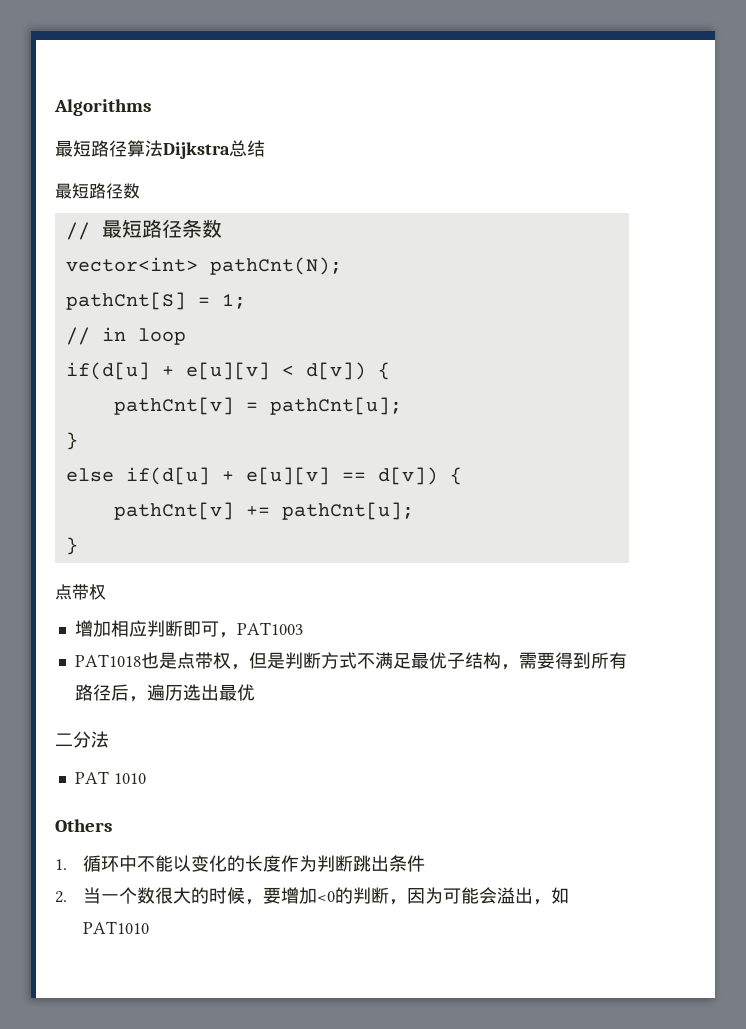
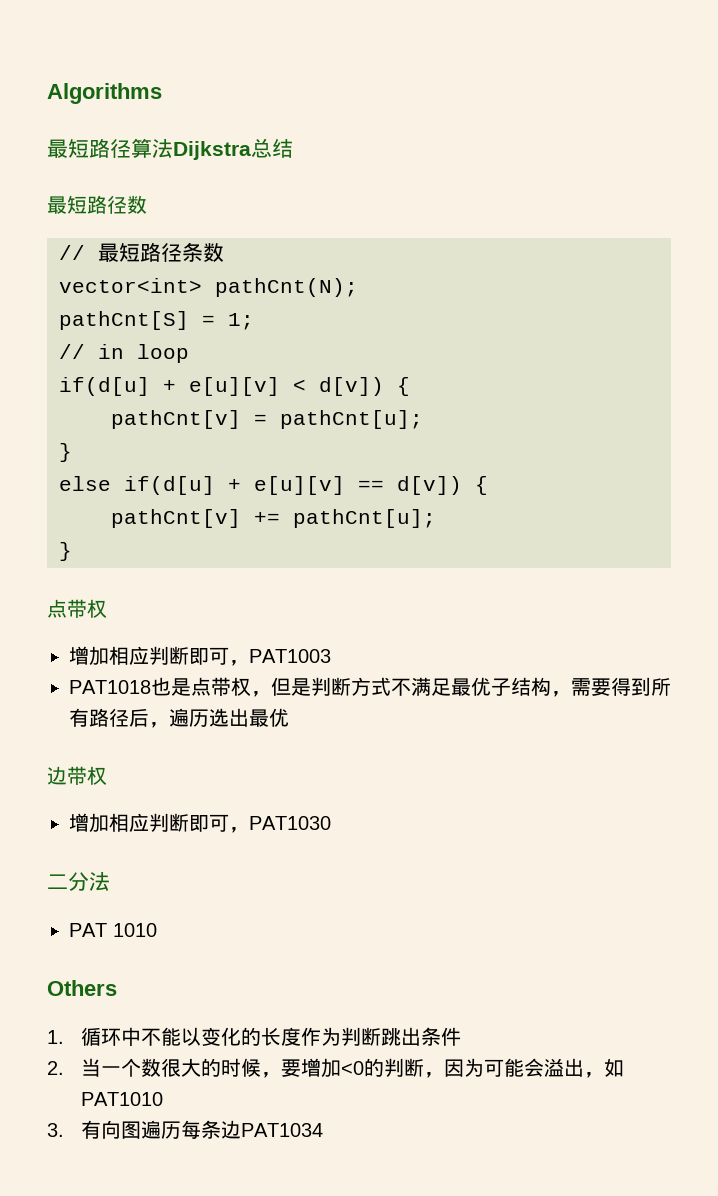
(255, 692) none -> [47,766,107,785] [69,813,331,833] // 边带权 // 增加相应判断即可，PAT1030
(149, 927) none -> [47,1120,324,1139] // 3.有向图遍历每条边PAT1034

